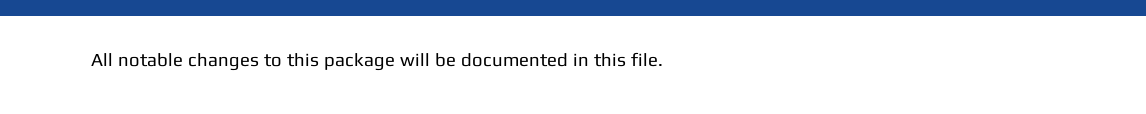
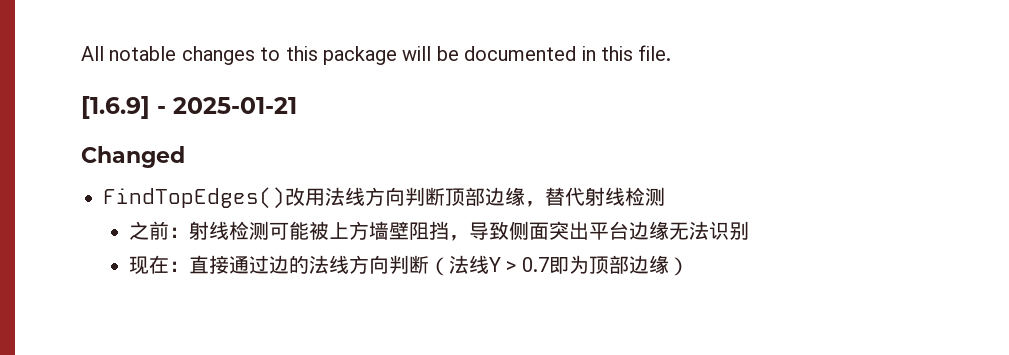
(663, 59) none -> [81,96,297,119] [81,146,185,168] [103,187,665,209] [129,221,750,241] [129,255,689,276] // [1.6.9] - 2025-01-21 // Changed // FindTopEdges()改用法线方向判断顶部边缘，替代射线检测 // 之前：射线检测可能被上方墙壁阻挡，导致侧面突出平台边缘无法识别 // 现在：直接通过边的法线方向判断（法线Y > 0.7即为顶部边缘）

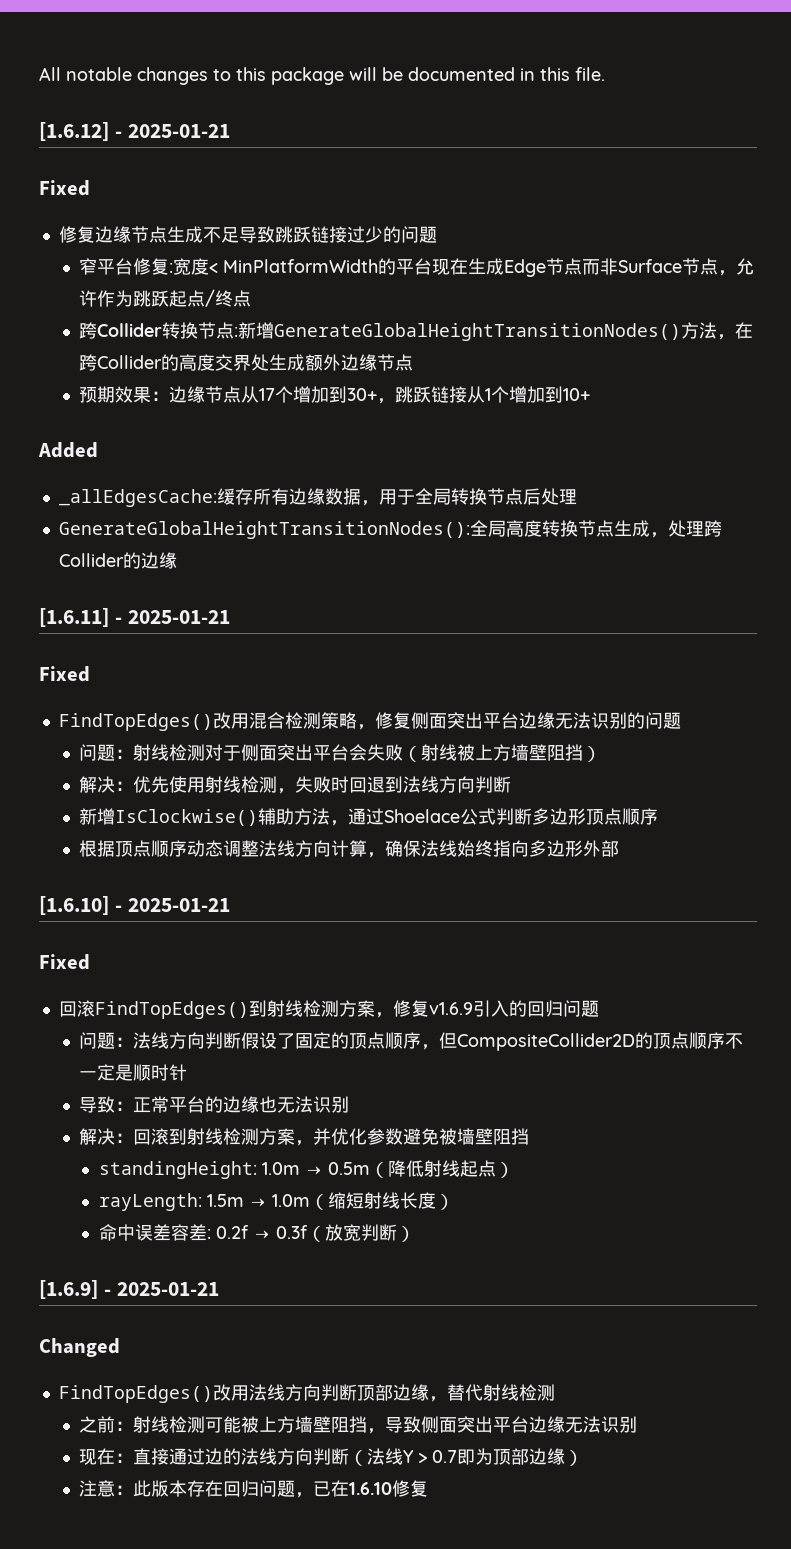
(672, 53) none -> [39,122,230,141] [39,180,90,196] [58,226,437,243] [78,258,754,277] [78,289,251,307] [78,322,753,341] [78,354,413,371] [78,386,590,404] [38,442,98,458] [58,488,577,507] [58,520,722,539] [58,552,177,569] [39,608,230,627] [39,666,90,682] [58,712,681,731] [78,744,601,762] [78,776,511,794] [78,808,658,826] [78,840,619,858] [39,896,230,915] [39,954,90,970] [58,1000,599,1019] [78,1032,743,1051] [78,1064,187,1081] [78,1096,349,1113] [78,1128,529,1146] [98,1160,514,1179] [98,1192,454,1211] [98,1224,415,1242] // [1.6.12] - 2025-01-21 // Fixed // 修复边缘节点生成不足导致跳跃链接过少的问题 // 窄平台修复:宽度< MinPlatformWidth的平台现在生成Edge节点而非Surface节点，允许作为跳跃起点/终点 // 跨Collider转换节点:新增GenerateGlobalHeightTransitionNodes()方法，在跨Collider的高度交界处生成额外边缘节点 // 预期效果：边缘节点从17个增加到30+，跳跃链接从1个增加到10+ // Added // _allEdgesCache:缓存所有边缘数据，用于全局转换节点后处理 // GenerateGlobalHeightTransitionNodes():全局高度转换节点生成，处理跨Collider的边缘 // [1.6.11] - 2025-01-21 // Fixed // FindTopEdges()改用混合检测策略，修复侧面突出平台边缘无法识别的问题 // 问题：射线检测对于侧面突出平台会失败（射线被上方墙壁阻挡） // 解决：优先使用射线检测，失败时回退到法线方向判断 // 新增IsClockwise()辅助方法，通过Shoelace公式判断多边形顶点顺序 // 根据顶点顺序动态调整法线方向计算，确保法线始终指向多边形外部 // [1.6.10] - 2025-01-21 // Fixed // 回滚FindTopEdges()到射线检测方案，修复v1.6.9引入的回归问题 // 问题：法线方向判断假设了固定的顶点顺序，但CompositeCollider2D的顶点顺序不一定是顺时针 // 导致：正常平台的边缘也无法识别 // 解决：回滚到射线检测方案，并优化参数避免被墙壁阻挡 // standingHeight: 1.0m → 0.5m（降低射线起点） // rayLength: 1.5m → 1.0m（缩短射线长度） // 命中误差容差: 0.2f → 0.3f（放宽判断）
(689, 266) none -> [78,1480,428,1498] // 注意：此版本存在回归问题，已在1.6.10修复

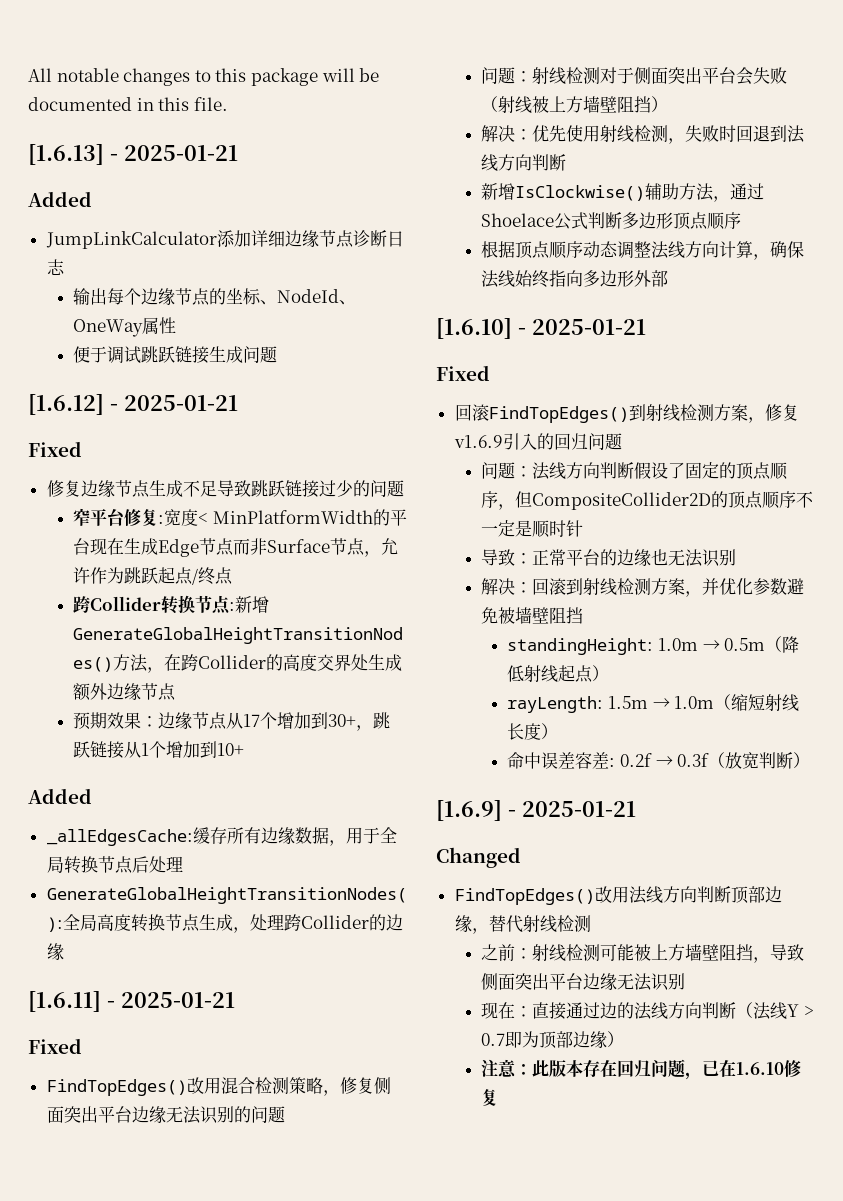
(605, 74) none -> [28,144,238,165] [28,191,92,207] [45,230,404,249] [46,259,65,276] [73,288,357,306] [73,317,177,337] [73,346,278,364] // [1.6.13] - 2025-01-21 // Added // JumpLinkCalculator添加详细边缘节点诊断日志 // 输出每个边缘节点的坐标、NodeId、OneWay属性 // 便于调试跳跃链接生成问题

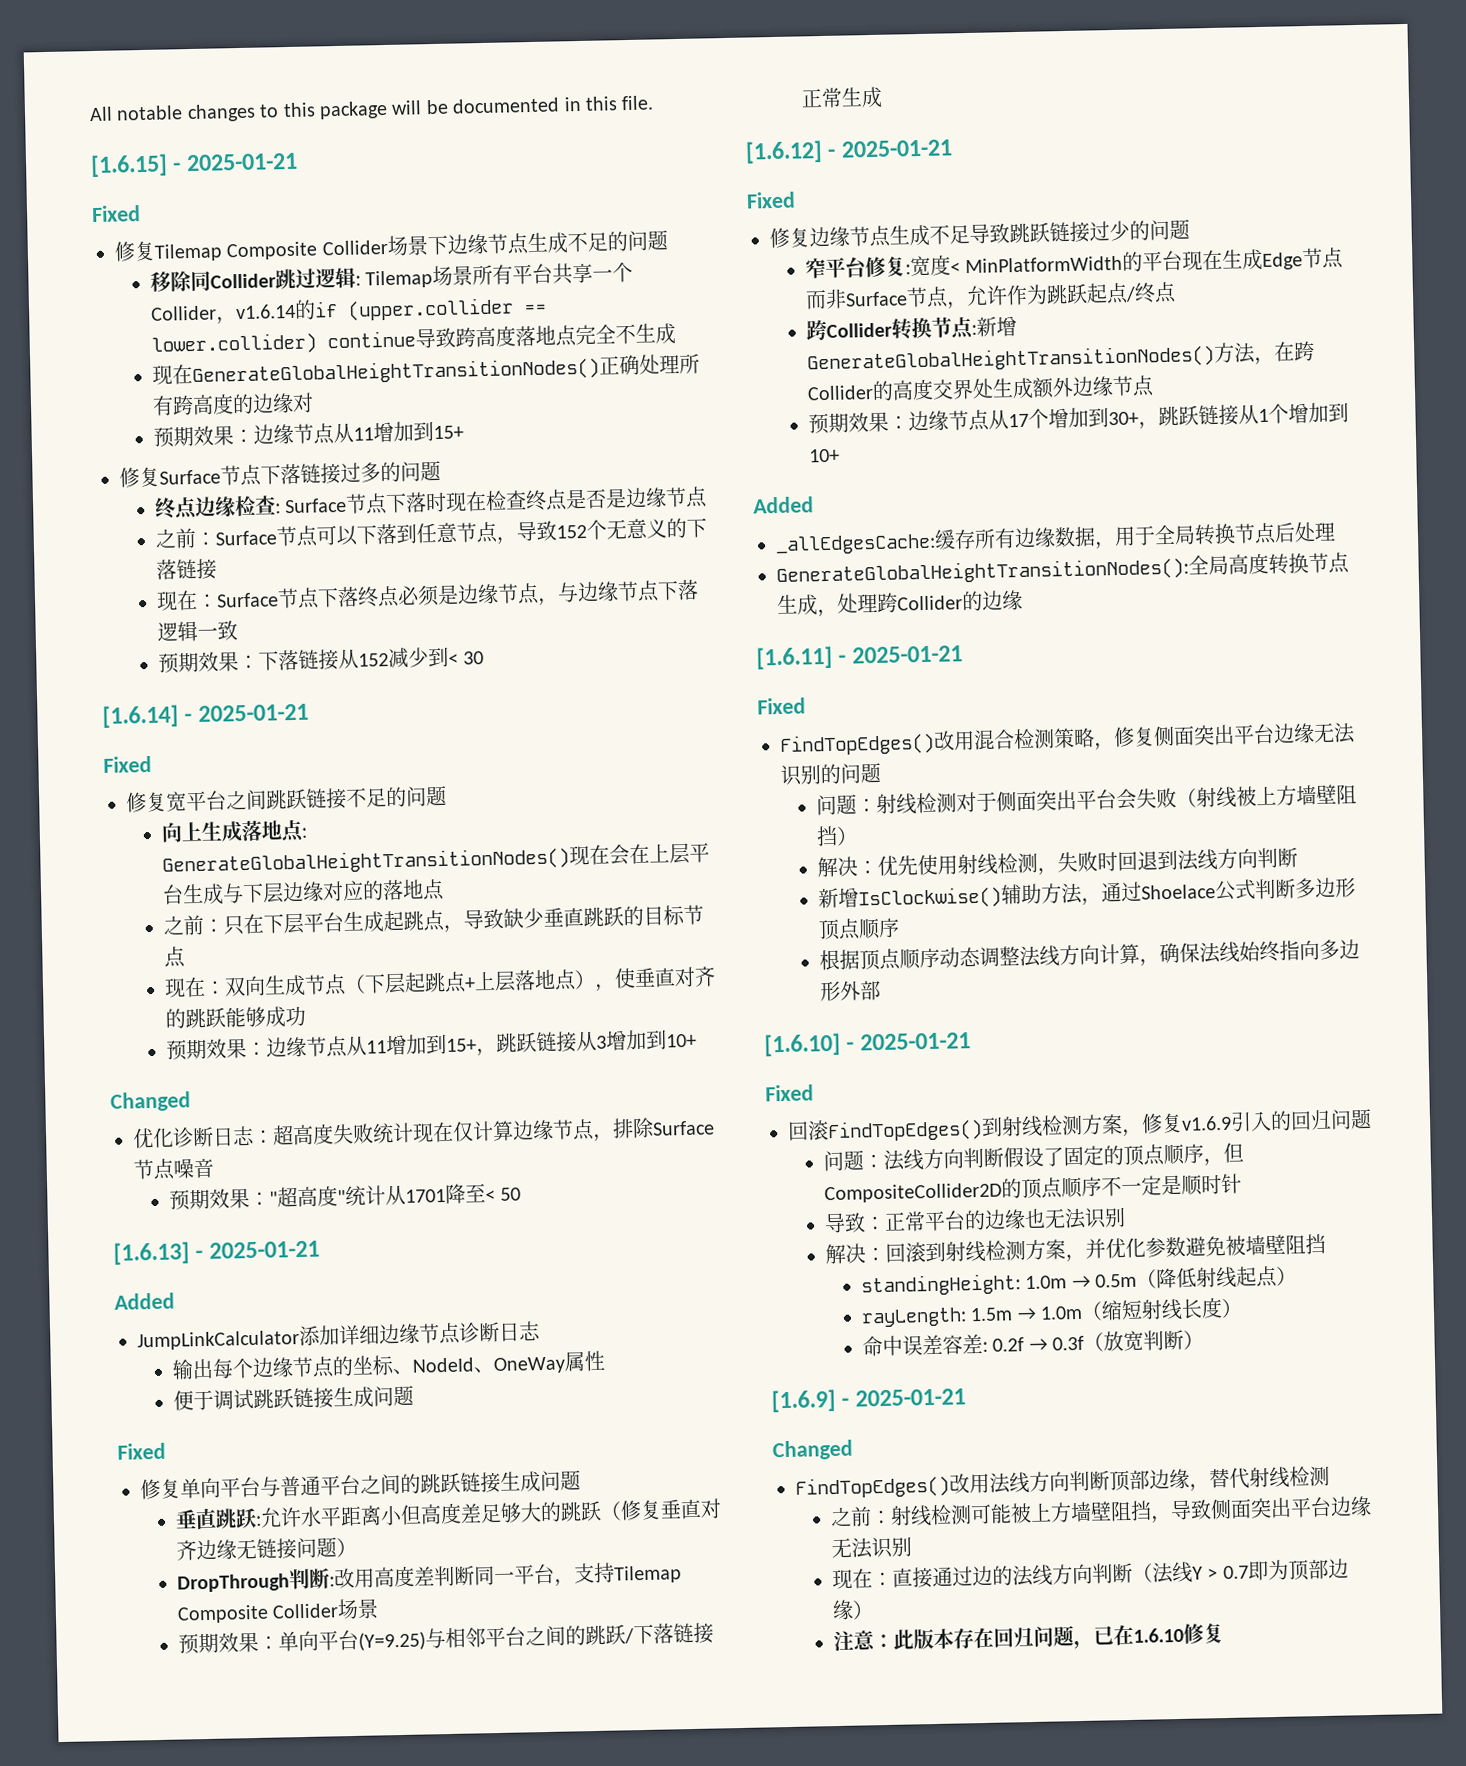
(228, 104) none -> [90,152,298,178] [91,205,141,223] [114,230,668,262] [149,261,634,293] [150,297,547,325] [150,323,676,356] [151,353,700,387] [151,392,314,416] [152,421,464,448] [119,460,441,488] [153,486,709,520] [154,517,707,549] [155,558,217,581] [155,579,699,611] [156,620,238,642] [157,646,485,674] [102,703,309,728] [103,755,152,773] [126,785,447,813] [160,819,307,843] [161,842,710,876] [161,878,445,905] [162,904,704,936] [163,946,186,968] [163,966,716,998] [164,1005,306,1029] [165,1029,697,1061] [110,1091,191,1112] [132,1117,715,1149] [133,1157,214,1180] [168,1183,522,1211] // [1.6.15] - 2025-01-21 // Fixed // 修复Tilemap Composite Collider场景下边缘节点生成不足的问题 // 移除同Collider跳过逻辑: Tilemap场景所有平台共享一个Collider，v1.6.14的if (upper.collider == lower.collider) continue导致跨高度落地点完全不生成 // 现在GenerateGlobalHeightTransitionNodes()正确处理所有跨高度的边缘对 // 预期效果：边缘节点从11增加到15+ // 修复Surface节点下落链接过多的问题 // 终点边缘检查: Surface节点下落时现在检查终点是否是边缘节点 // 之前：Surface节点可以下落到任意节点，导致152个无意义的下落链接 // 现在：Surface节点下落终点必须是边缘节点，与边缘节点下落逻辑一致 // 预期效果：下落链接从152减少到< 30 // [1.6.14] - 2025-01-21 // Fixed // 修复宽平台之间跳跃链接不足的问题 // 向上生成落地点: GenerateGlobalHeightTransitionNodes()现在会在上层平台生成与下层边缘对应的落地点 // 之前：只在下层平台生成起跳点，导致缺少垂直跳跃的目标节点 // 现在：双向生成节点（下层起跳点+上层落地点），使垂直对齐的跳跃能够成功 // 预期效果：边缘节点从11增加到15+，跳跃链接从3增加到10+ // Changed // 优化诊断日志：超高度失败统计现在仅计算边缘节点，排除Surface节点噪音 // 预期效果："超高度"统计从1701降至< 50
(278, 354) none -> [117,1442,166,1460] [140,1470,581,1500] [174,1498,722,1530] [175,1537,357,1561] [176,1562,682,1593] [176,1598,380,1624] [177,1622,714,1655] [800,86,883,109] // Fixed // 修复单向平台与普通平台之间的跳跃链接生成问题 // 垂直跳跃:允许水平距离小但高度差足够大的跳跃（修复垂直对齐边缘无链接问题） // DropThrough判断:改用高度差判断同一平台，支持Tilemap Composite Collider场景 // 预期效果：单向平台(Y=9.25)与相邻平台之间的跳跃/下落链接正常生成

